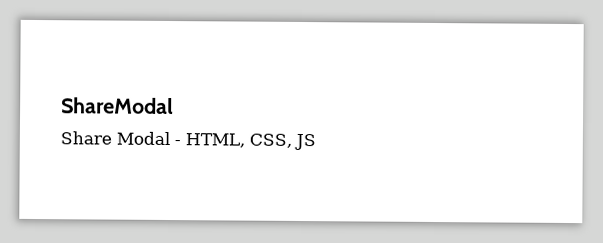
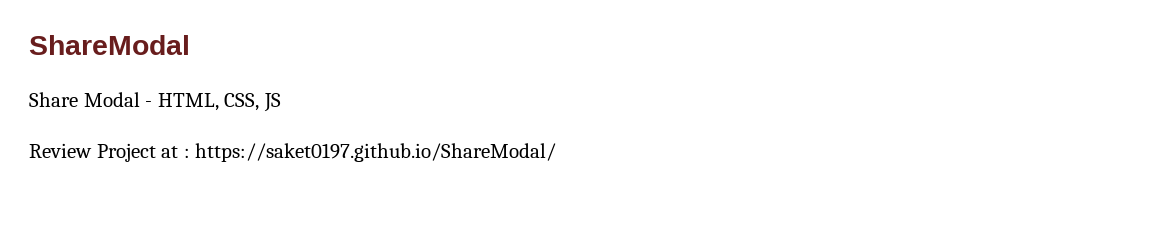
(316, 142) none -> [29,143,557,162] // Review Project at : https://saket0197.github.io/ShareModal/

